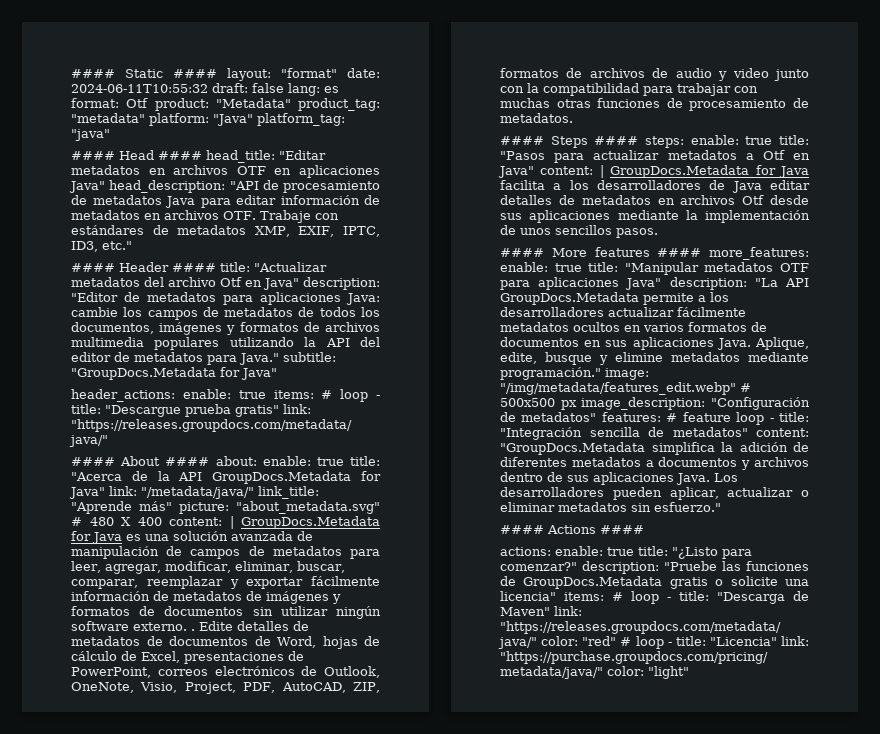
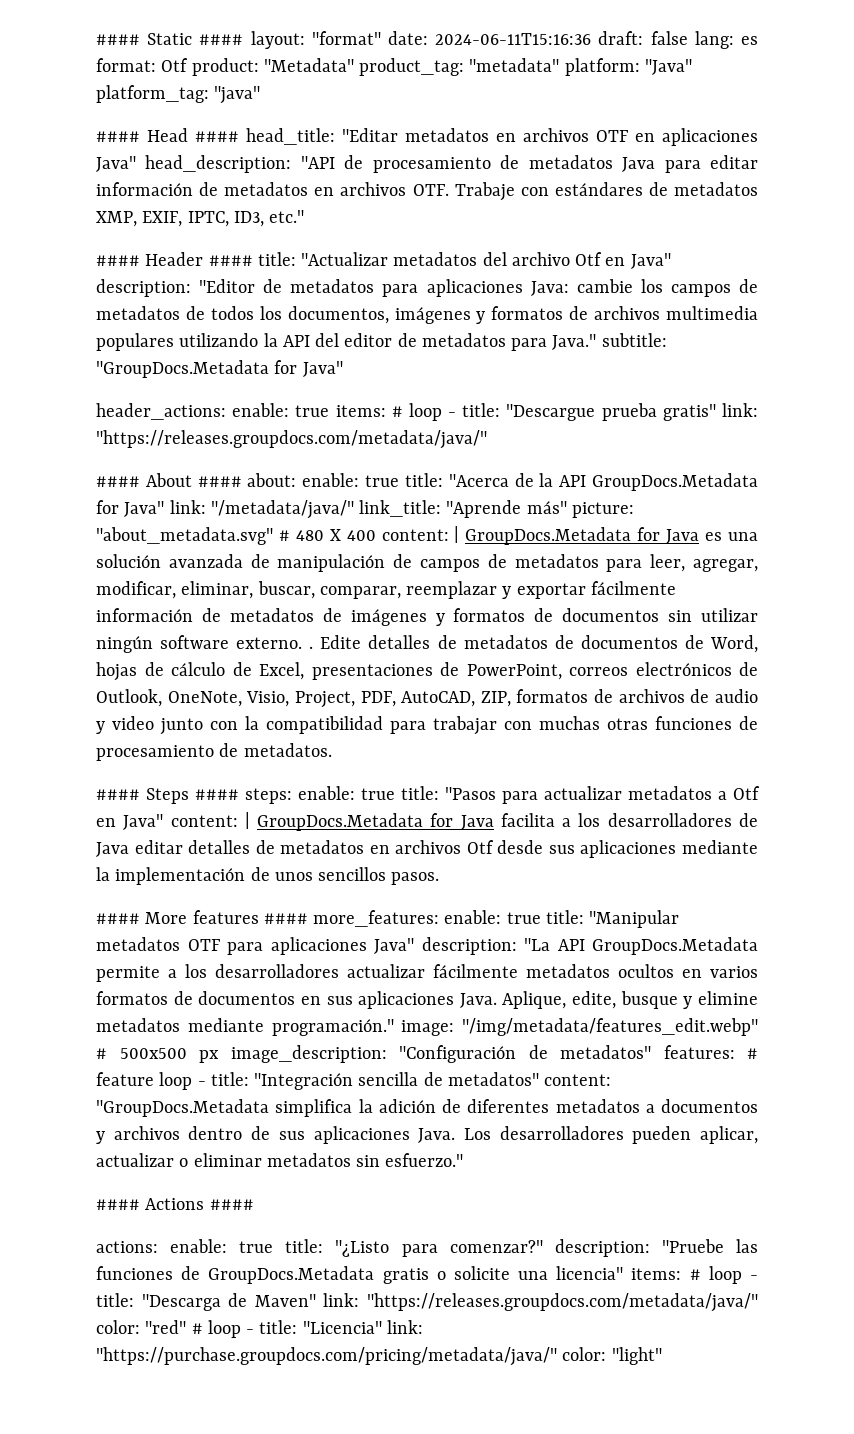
[71,84,208,93] 2024-06-11T10:55:32 -> [435,33,592,45] 2024-06-11T15:16:36

